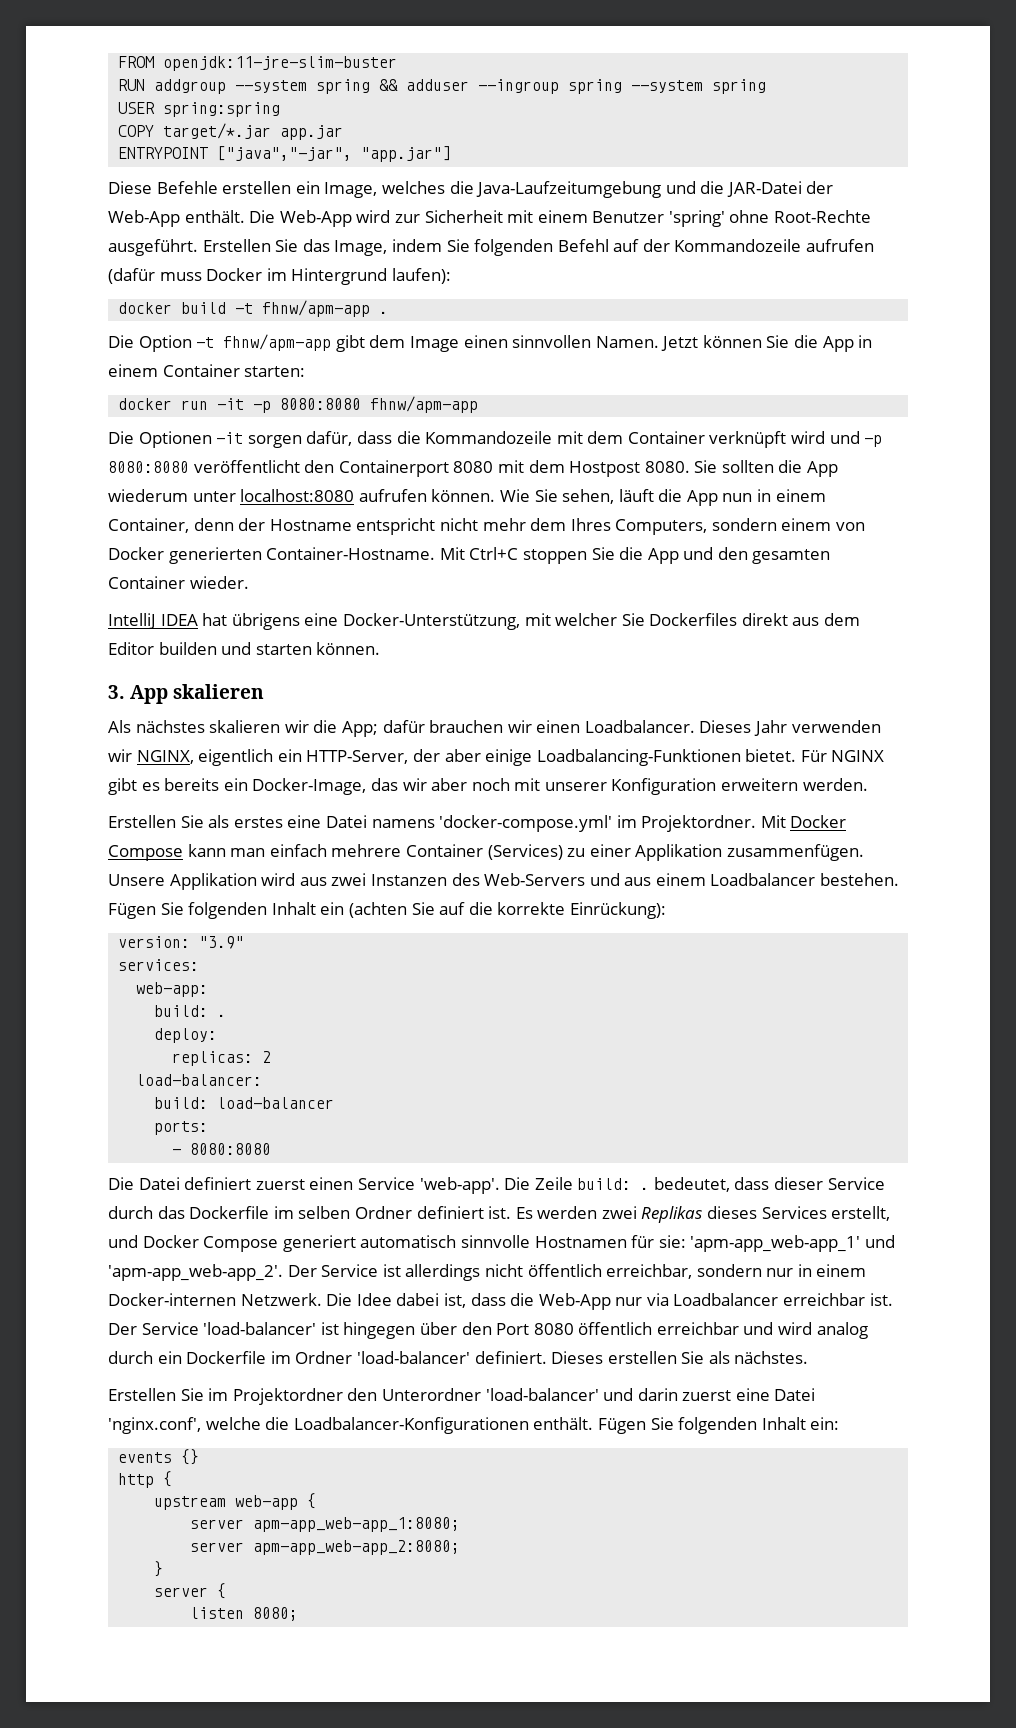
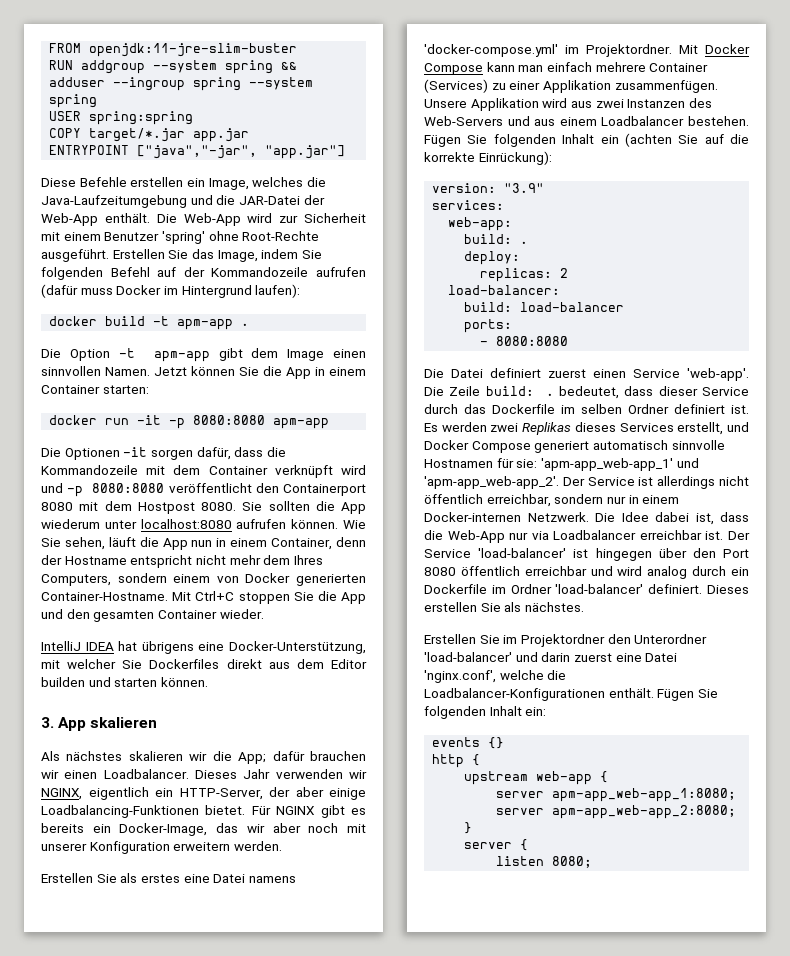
[262,300,371,317] fhnw/apm-app -> [177,319,234,330] apm-app
[223,334,332,351] fhnw/apm-app -> [153,351,210,362] apm-app
[370,396,479,413] fhnw/apm-app -> [273,418,330,429] apm-app

